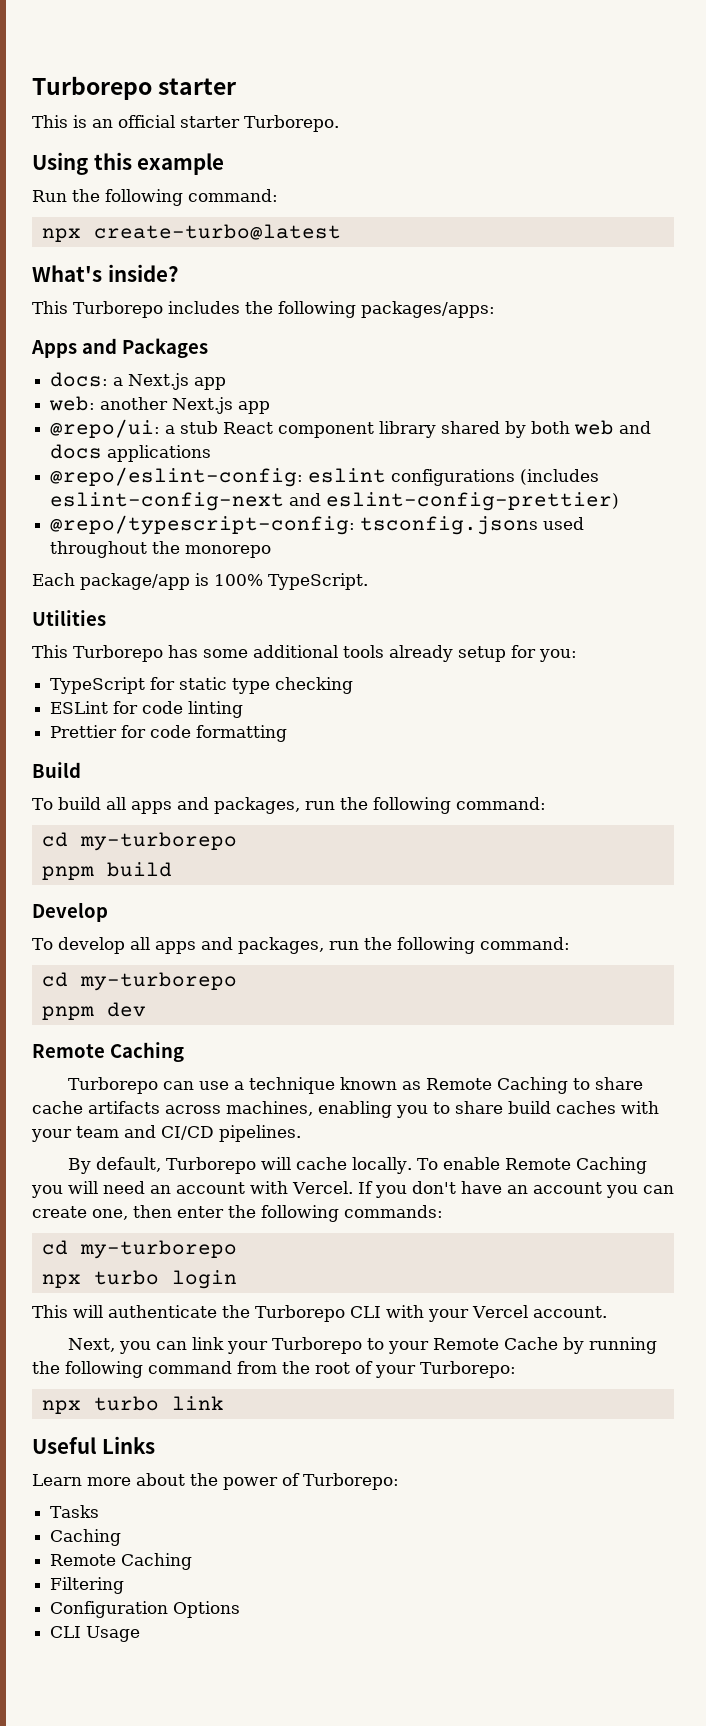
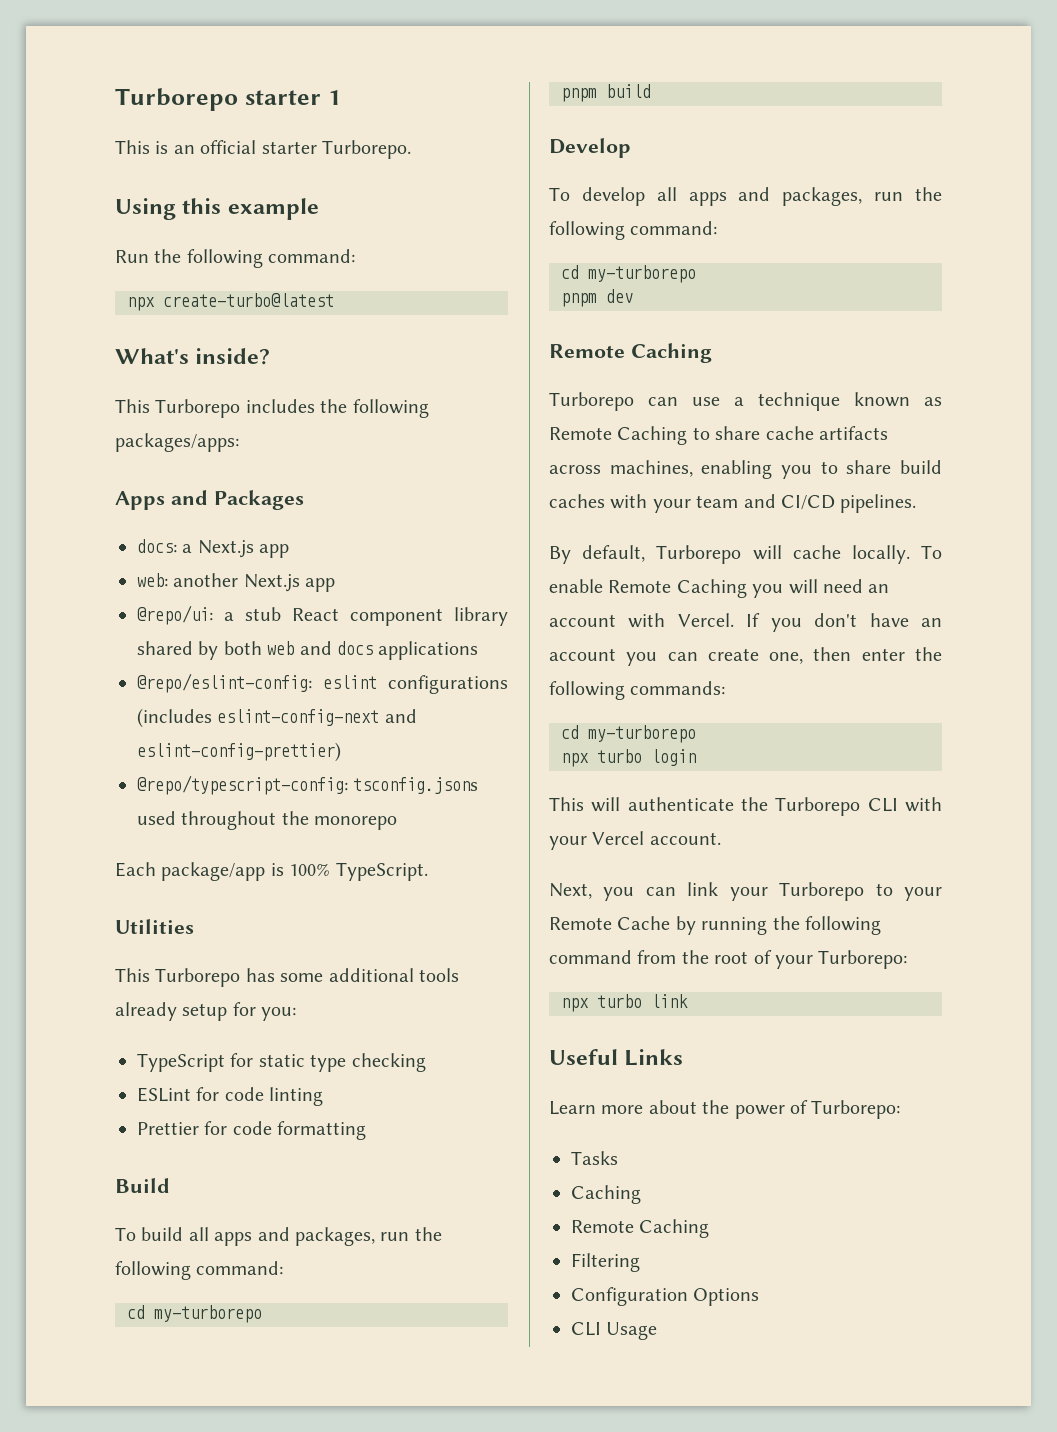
(238, 86) none -> [327,90,341,105] 1

